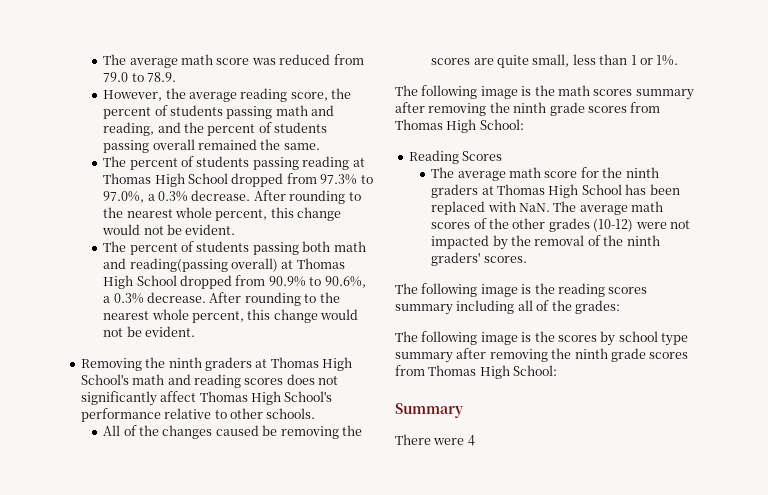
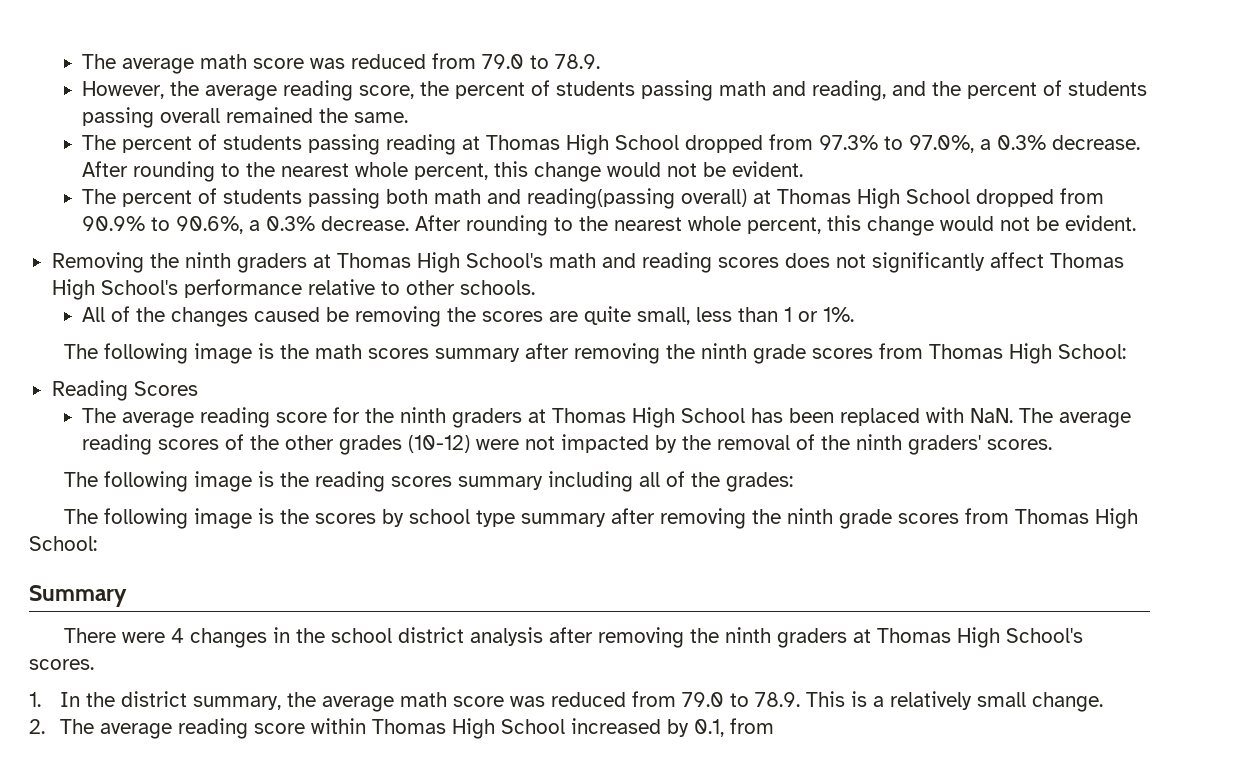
[509,167,542,178] math -> [200,407,271,428] reading
[631,201,664,212] math -> [82,434,153,455] reading
(475, 440) none -> [189,627,1083,648] [29,659,94,670] [29,691,1103,712] [29,718,774,739] changes in the school district analysis after removing the ninth graders at Thomas High School's scores. // 1. In the district summary, the average math score was reduced from 79.0 to 78.9. This is a relatively small change. // 2. The average reading score within Thomas High School increased by 0.1, from

